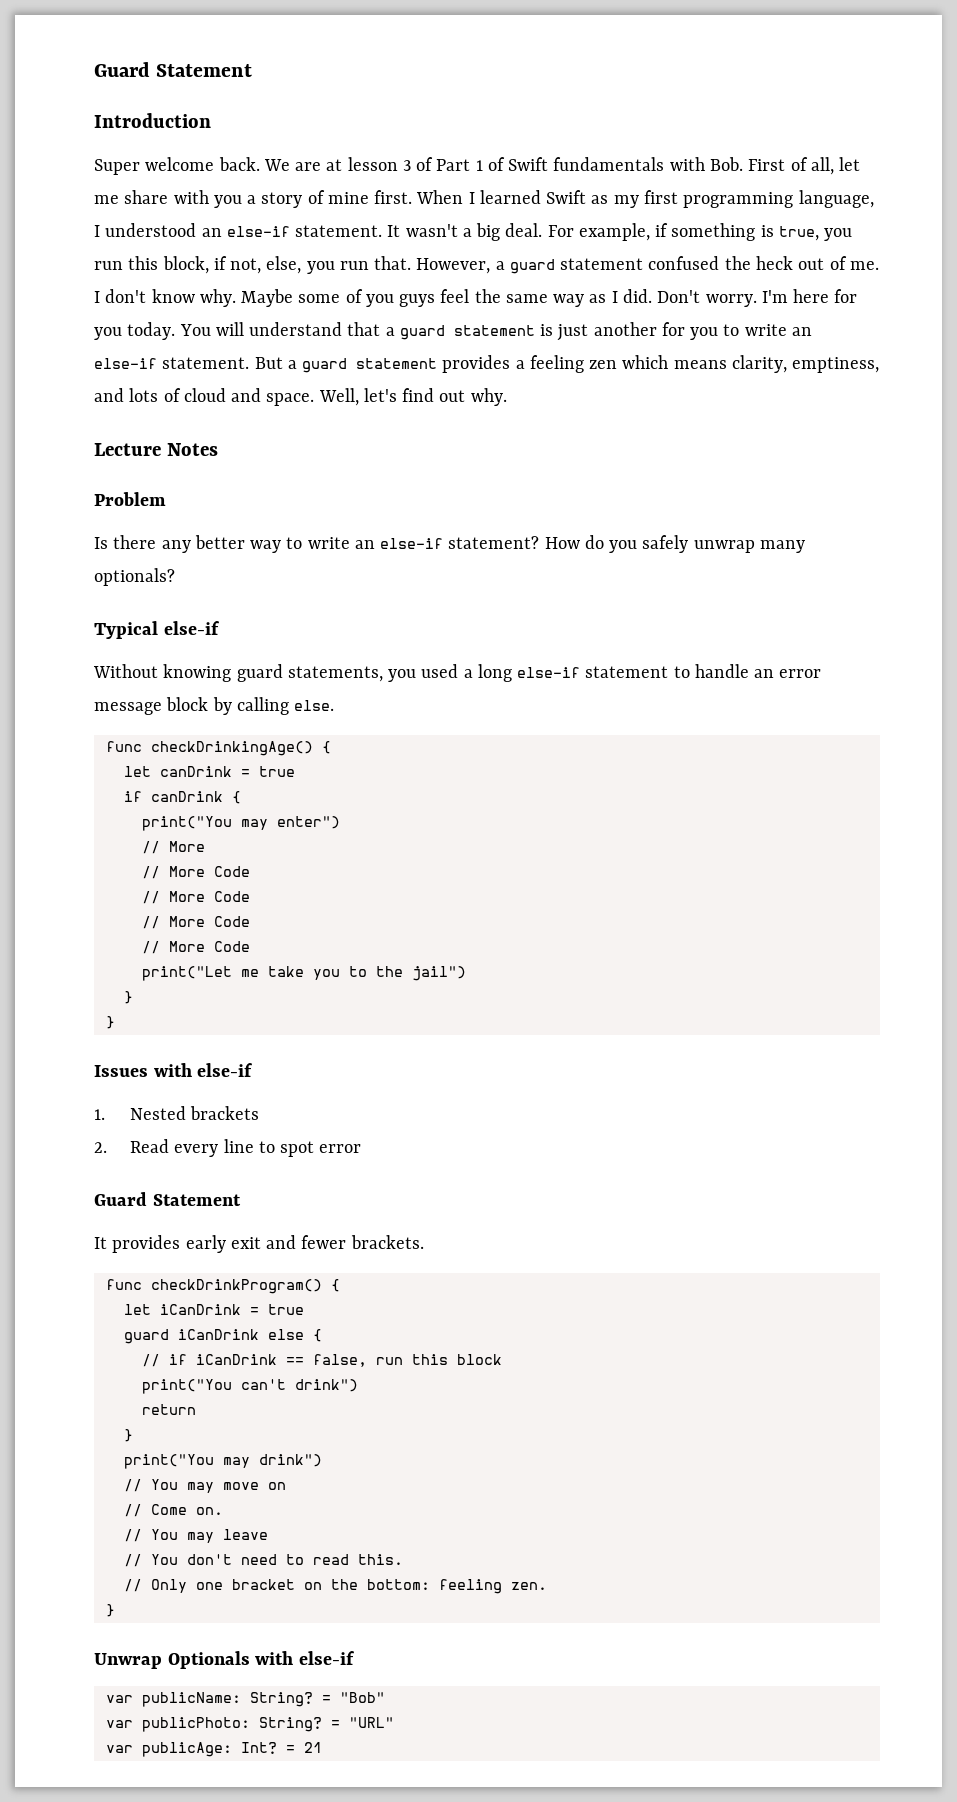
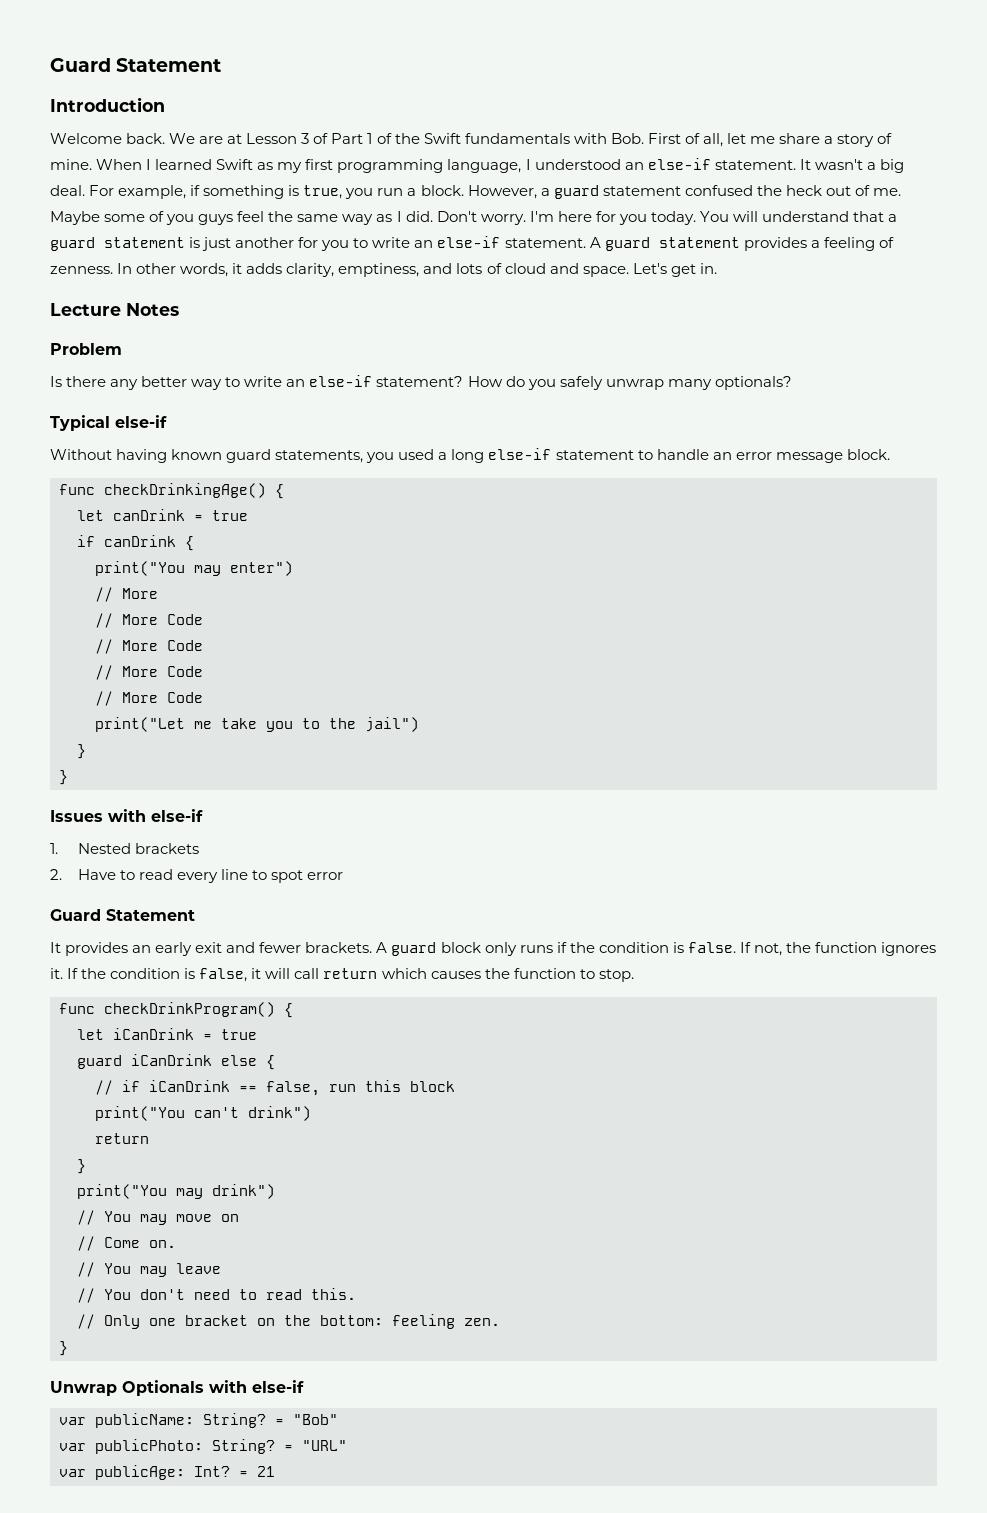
[94,157,215,175] Super welcome -> [50,133,122,144] Welcome
[347,157,398,171] lesson -> [246,133,298,144] Lesson
(505, 164) none -> [394,133,420,144] the
[173,190,242,208] with you -> (821, 138) none
[327,190,413,204] mine first. -> [50,159,92,170] mine.
[128,256,412,274] this block, if not, else, you run that. -> [407,185,464,196] a block.
[94,289,236,307] I don't know why. -> (901, 192) none
[254,357,297,369] But a -> [589,237,601,248] A
[589,355,727,369] zen which means -> [878,237,894,248] [50,263,283,277] of zenness. In other words, it adds
[318,388,507,406] Well, let's find out why. -> [632,263,717,277] Let's get in.
[163,664,232,682] knowing -> [116,449,223,463] having known
[166,697,335,715] block by calling else. -> [846,449,890,460] block.
[130,1139,170,1153] Read -> [78,869,174,880] Have to read
(181, 1244) none -> [132,945,152,953] an
(424, 1242) none -> [376,942,937,956] [50,968,634,982] A guard block only runs if the condition is false. If not, the function ignores it. If the condition is false, it will call return which causes the function to stop.

